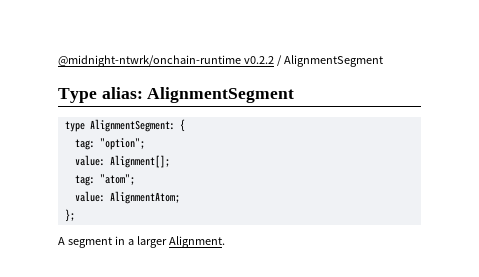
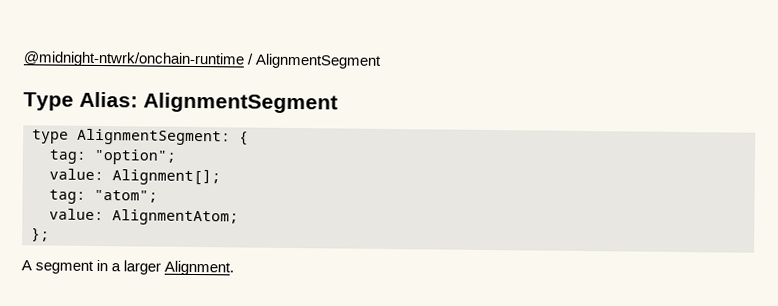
[243,56,274,64] v0.2.2 -> (245, 59) none
[101,87,143,99] alias: -> [79,91,138,108] Alias:

